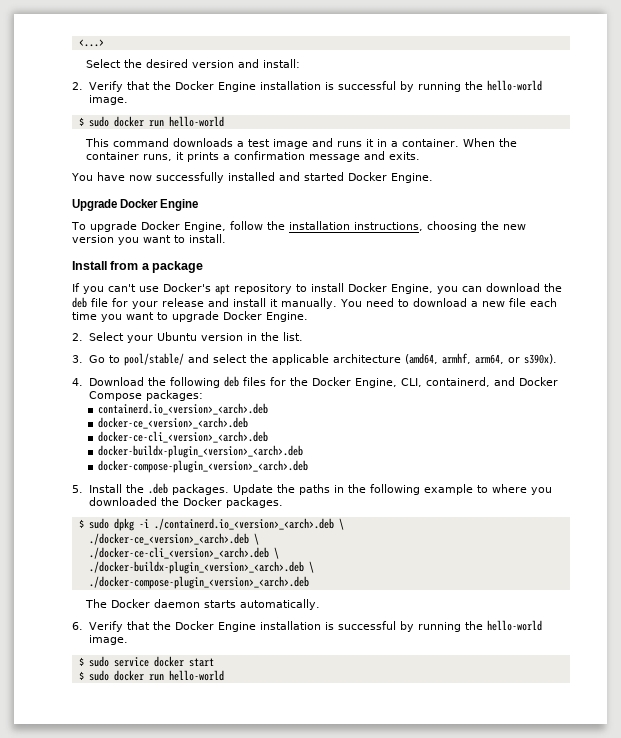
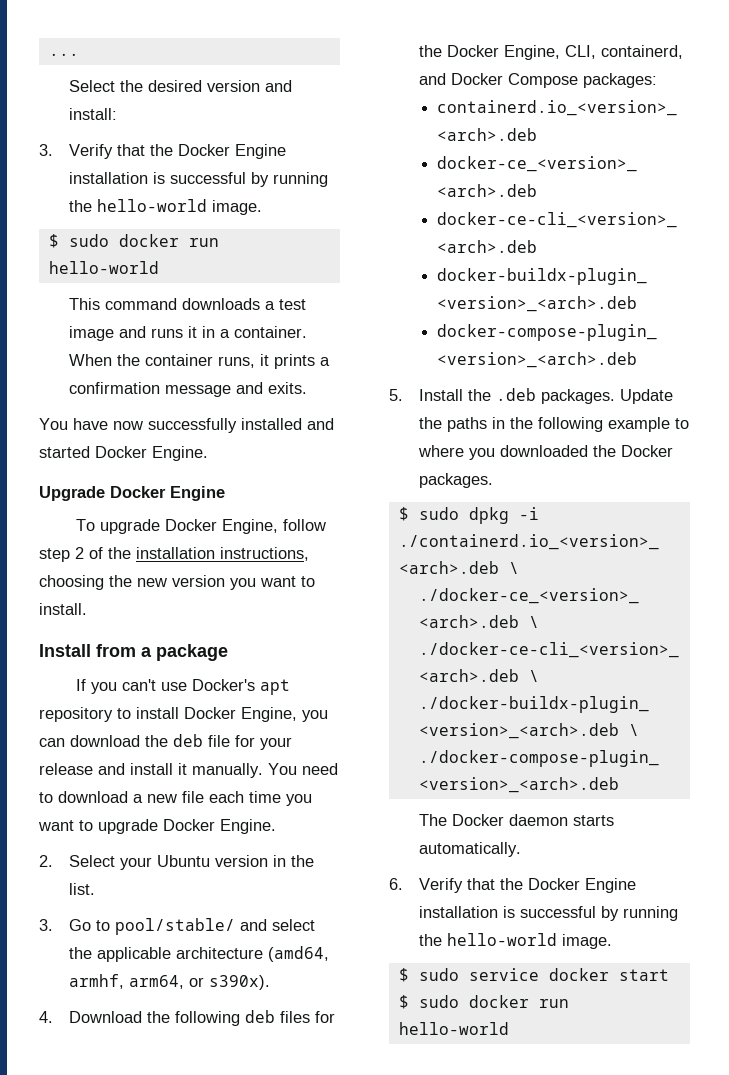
[78,39,104,47] <...> -> [48,53,79,56] ...
[72,82,83,90] 2. -> [39,144,53,156] 3.
(263, 225) none -> [39,547,103,562] step 2 of

